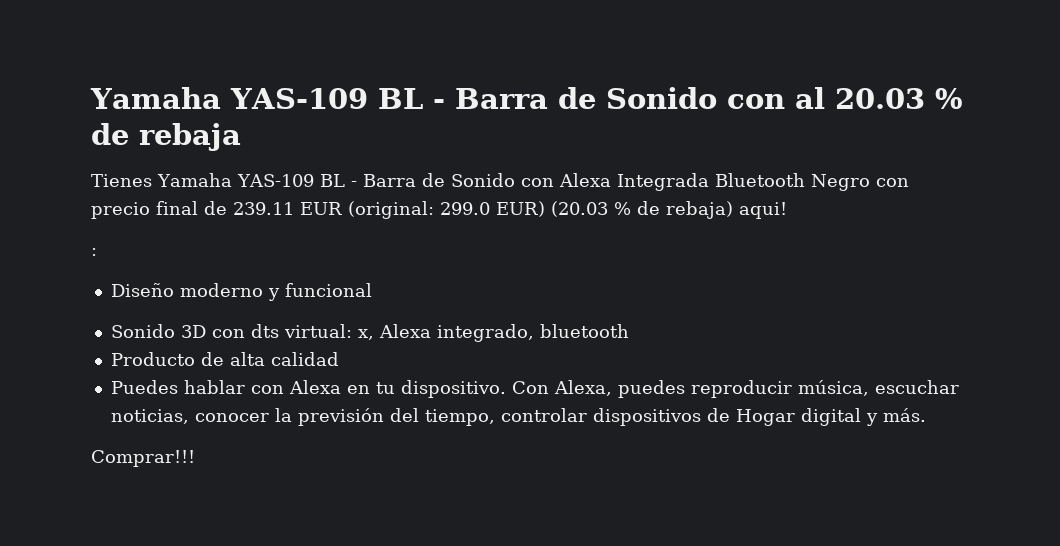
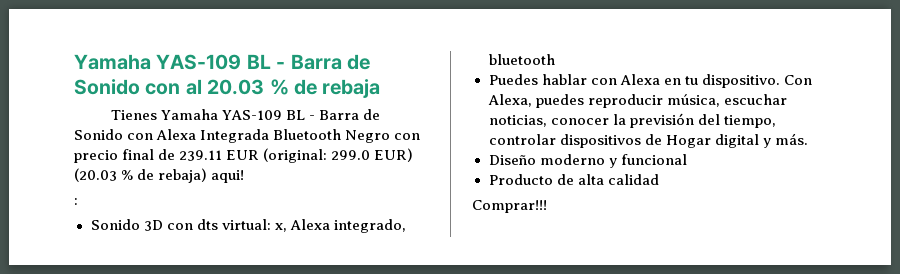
[110,283,372,301] // Diseño moderno y funcional -> (78, 201) none
[110,352,339,366] // Producto de alta calidad -> (555, 59) none
(926, 415) none -> [488,154,687,168] [488,174,659,185] // Diseño moderno y funcional // Producto de alta calidad

